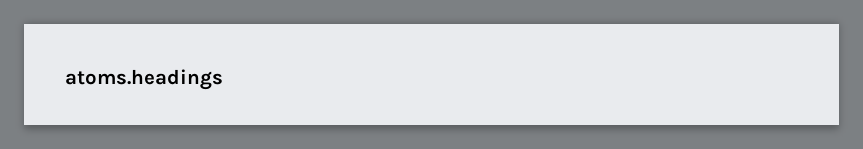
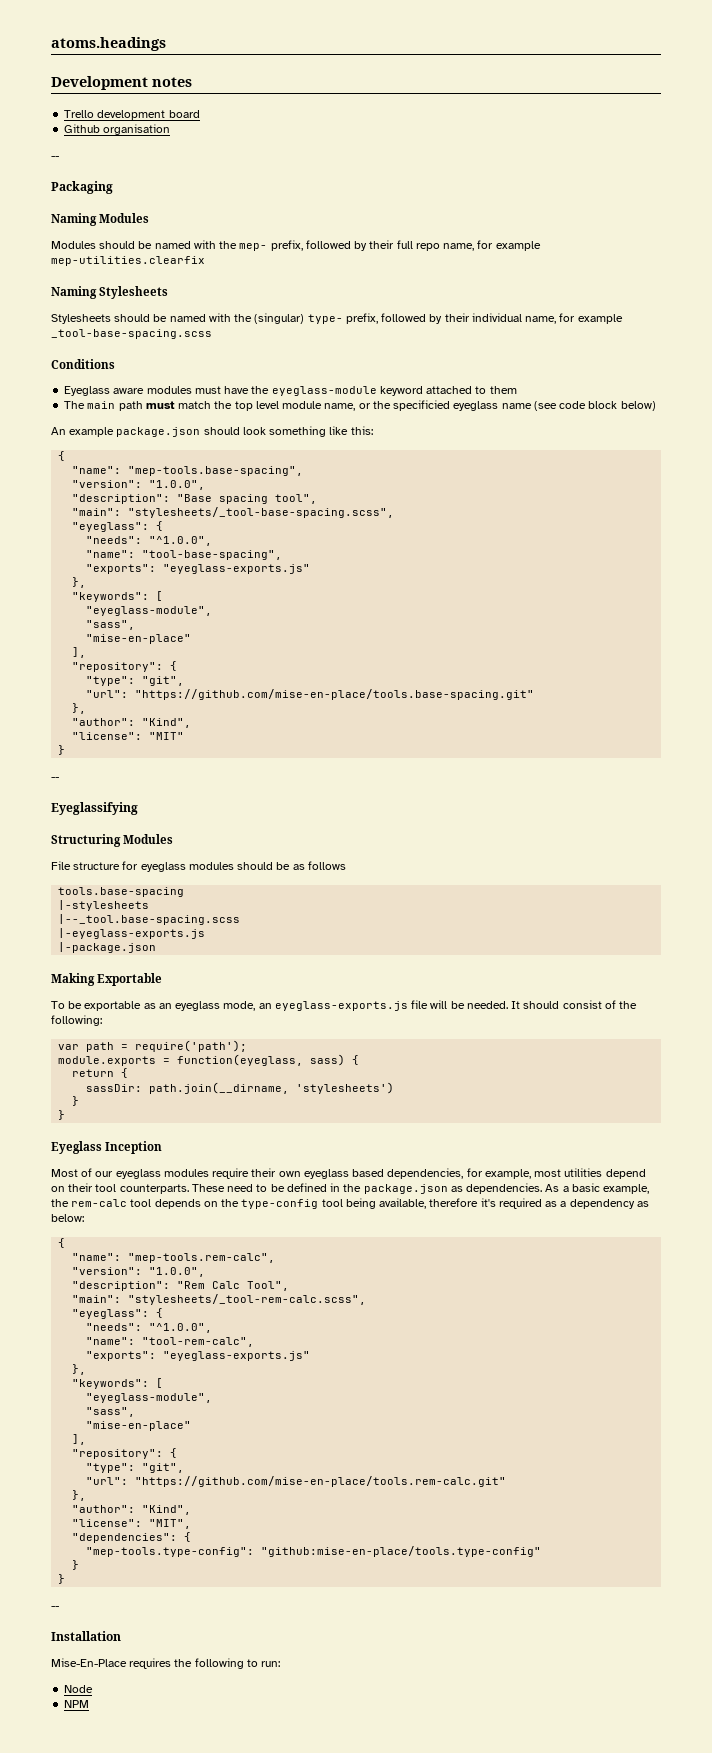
(223, 79) none -> [51,76,192,90] [64,110,200,120] [64,124,171,135] [51,156,59,159] [51,181,113,194] [51,213,150,226] [51,240,541,251] [51,256,205,266] [51,286,169,299] [51,313,623,324] [51,329,212,339] [51,359,115,369] [64,386,517,396] [64,400,656,411] [51,426,373,437] [58,451,66,461] [72,466,304,476] [72,480,206,490] [72,494,318,504] [72,507,395,518] [72,521,164,532] [86,536,213,546] [86,550,283,560] [86,564,311,574] [72,577,87,588] [72,591,164,602] [86,606,213,616] [86,620,136,630] [86,634,192,644] [72,647,87,658] [72,661,178,672] [86,676,185,686] [86,689,535,700] [72,703,87,714] [72,718,192,728] [72,732,185,740] [58,745,66,755] [51,777,59,780] [51,802,138,815] [51,834,174,847] [51,861,346,872] [58,887,185,897] [58,900,150,911] [58,914,241,925] [58,928,206,939] [58,942,157,953] [51,973,163,986] [51,1000,638,1011] [51,1015,102,1026] [58,1040,248,1052] [58,1054,360,1066] [72,1068,129,1078] [86,1082,395,1094] [72,1096,80,1106] [58,1110,66,1120] [51,1141,163,1154] [51,1168,646,1179] [51,1183,650,1194] [51,1198,649,1209] [51,1214,84,1222] [58,1238,66,1248] [72,1253,276,1263] [72,1267,206,1277] [72,1281,290,1291] [72,1294,367,1305] [72,1308,164,1319] [86,1323,213,1333] [86,1337,255,1347] [86,1351,311,1361] [72,1364,87,1375] [72,1378,164,1389] [86,1393,213,1403] [86,1407,136,1417] [86,1421,192,1431] [72,1434,87,1445] [72,1448,178,1459] [86,1463,185,1473] [86,1476,507,1487] [72,1490,87,1501] [72,1505,192,1515] [72,1519,192,1529] [72,1532,192,1543] [86,1546,542,1557] [72,1560,80,1570] [58,1574,66,1584] [51,1606,59,1609] [51,1631,121,1641] [51,1658,281,1669] [64,1685,94,1693] [64,1700,90,1708] // Development notes // Trello development board // Github organisation // -- // Packaging // Naming Modules // Modules should be named with the mep- prefix, followed by their full repo name, for example mep-utilities.clearfix // Naming Stylesheets // Stylesheets should be named with the (singular) type- prefix, followed by their individual name, for example _tool-base-spacing.scss // Conditions // Eyeglass aware modules must have the eyeglass-module keyword attached to them // The main path must match the top level module name, or the specificied eyeglass name (see code block below) // An example package.json should look something like this: // { // "name": "mep-tools.base-spacing", // "version": "1.0.0", // "description": "Base spacing tool", // "main": "stylesheets/_tool-base-spacing.scss", // "eyeglass": { // "needs": "^1.0.0", // "name": "tool-base-spacing", // "exports": "eyeglass-exports.js" // }, // "keywords": [ // "eyeglass-module", // "sass", // "mise-en-place" // ], // "repository": { // "type": "git", // "url": "https://github.com/mise-en-place/tools.base-spacing.git" // }, // "author": "Kind", // "license": "MIT" // } // -- // Eyeglassifying // Structuring Modules // File structure for eyeglass modules should be as follows // tools.base-spacing // |-stylesheets // |--_tool.base-spacing.scss // |-eyeglass-exports.js // |-package.json // Making Exportable // To be exportable as an eyeglass mode, an eyeglass-exports.js file will be needed. It should consist of the following: // var path = require('path'); // module.exports = function(eyeglass, sass) { // return { // sassDir: path.join(__dirname, 'stylesheets') // } // } // Eyeglass Inception // Most of our eyeglass modules require their own eyeglass based dependencies, for example, most utilities depend on their tool counterparts. These need to be defined in the package.json as dependencies. As a basic example, the rem-calc tool depends on the type-config tool being available, therefore it's required as a dependency as below: // { // "name": "mep-tools.rem-calc", // "version": "1.0.0", // "description": "Rem Calc Tool", // "main": "stylesheets/_tool-rem-calc.scss", // "eyeglass": { // "needs": "^1.0.0", // "name": "tool-rem-calc", // "exports": "eyeglass-exports.js" // }, // "keywords": [ // "eyeglass-module", // "sass", // "mise-en-place" // ], // "repository": { // "type": "git", // "url": "https://github.com/mise-en-place/tools.rem-calc.git" // }, // "author": "Kind", // "license": "MIT", // "dependencies": { // "mep-tools.type-config": "github:mise-en-place/tools.type-config" // } // } // -- // Installation // Mise-En-Place requires the following to run: // Node // NPM

